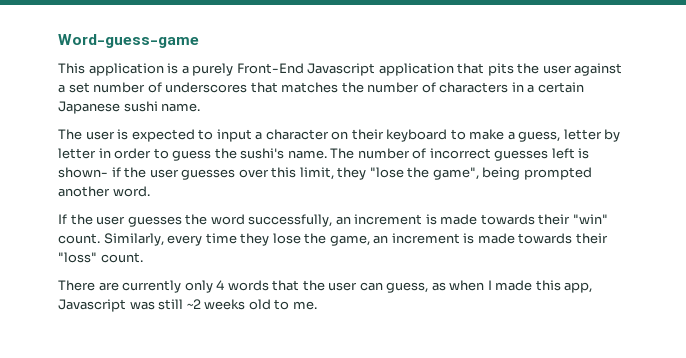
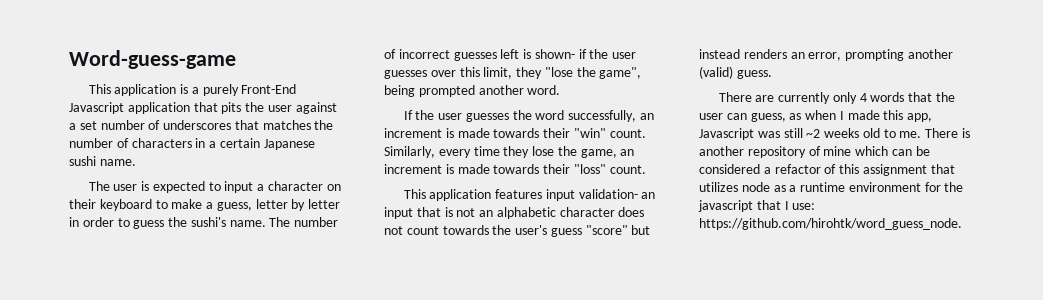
(143, 257) none -> [403,189,656,201] [384,207,645,219] [384,225,651,237] [699,49,953,61] [699,66,772,79] // This application features input validation- an input that is not an alphabetic character does not count towards the user's guess "score" but instead renders an error, prompting another (valid) guess.
(317, 305) none -> [925,128,971,138] [699,146,930,158] [699,164,955,176] [699,182,964,192] [698,200,816,212] [699,218,962,230] There is another repository of mine which can be considered a refactor of this assignment that utilizes node as a runtime environment for the javascript that I use: https://github.com/hirohtk/word_guess_node.

